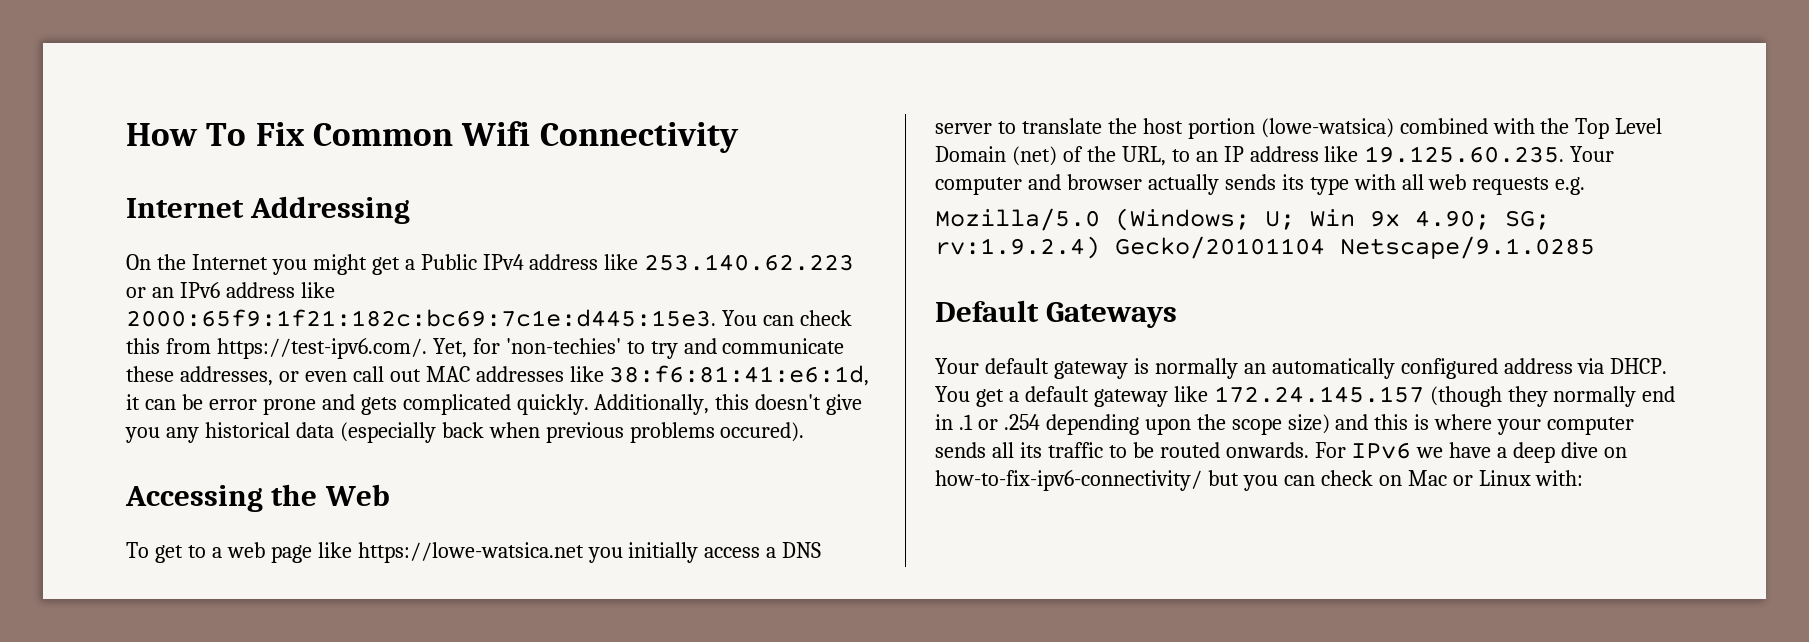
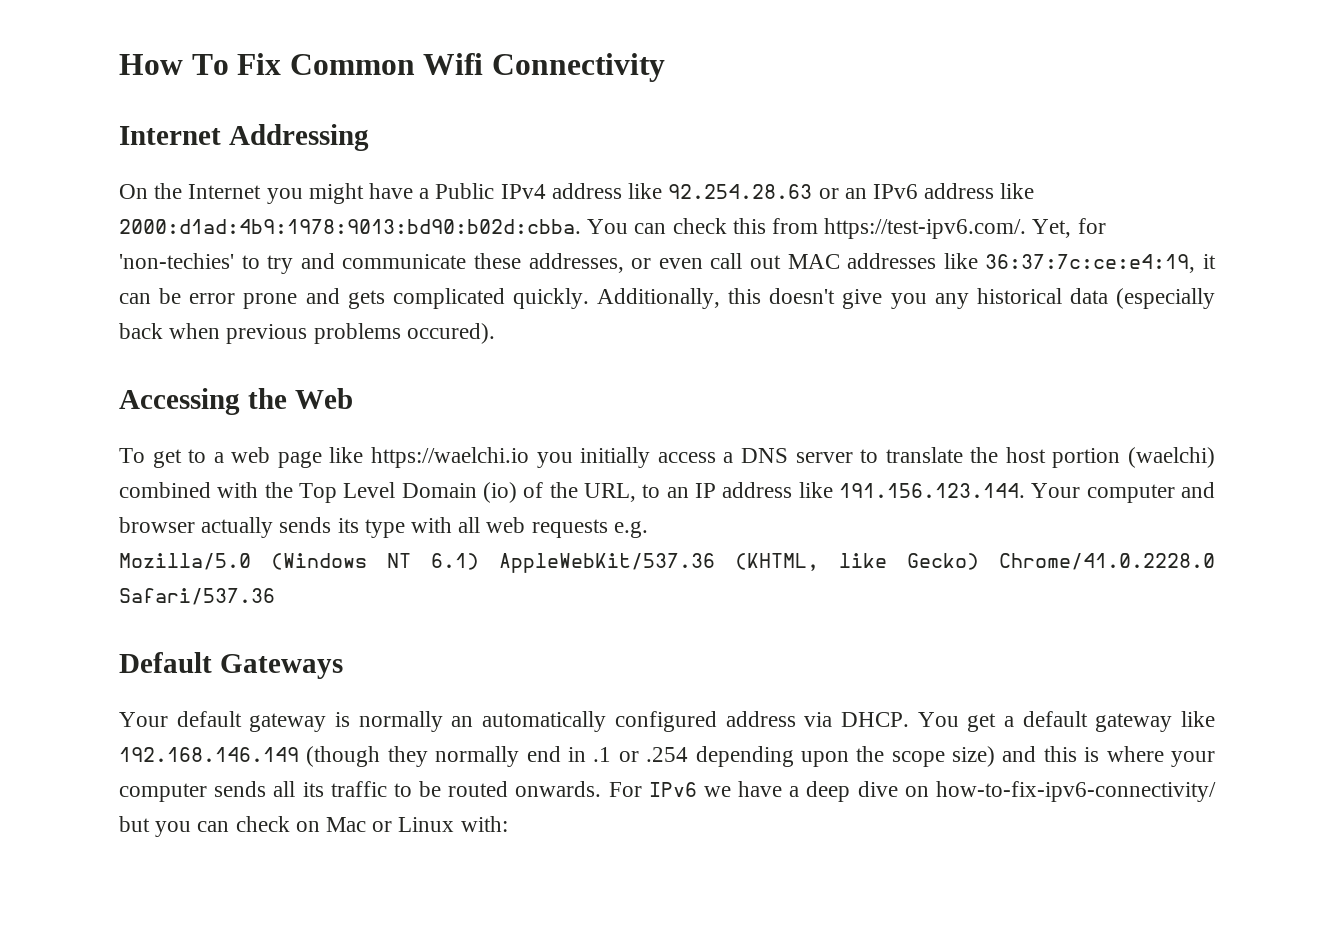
[371,257,400,275] get -> [369,183,414,199] have
[644,254,855,271] 253.140.62.223 -> [668,184,813,199] 92.254.28.63
[126,309,716,327] 2000:65f9:1f21:182c:bc69:7c1e:d445:15e3. -> [119,219,581,234] 2000:d1ad:4b9:1978:9013:bd90:b02d:cbba.
[609,365,870,386] 38:f6:81:41:e6:1d, -> [985,254,1196,273] 36:37:7c:ce:e4:19,
[357,542,584,563] https://lowe-watsica.net -> [371,447,530,468] https://waelchi.io
[1260,118,1394,138] (lowe-watsica) -> [1127,447,1215,468] (waelchi)
[1011,146,1057,166] (net) -> [483,482,517,503] (io)
[1364,146,1565,163] 19.125.60.235. -> [839,483,1026,498] 191.156.123.144.
[1115,208,1550,231] [935,236,1595,259] (Windows; U; Win 9x 4.90; SG; rv:1.9.2.4) Gecko/20101104 Netscape/9.1.0285 -> [271,553,1215,573] [119,588,275,605] (Windows NT 6.1) AppleWebKit/537.36 (KHTML, like Gecko) Chrome/41.0.2228.0 Safari/537.36
[1213,386,1424,403] 172.24.145.157 -> [119,747,299,762] 192.168.146.149

